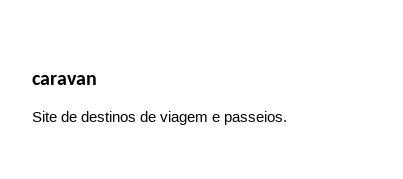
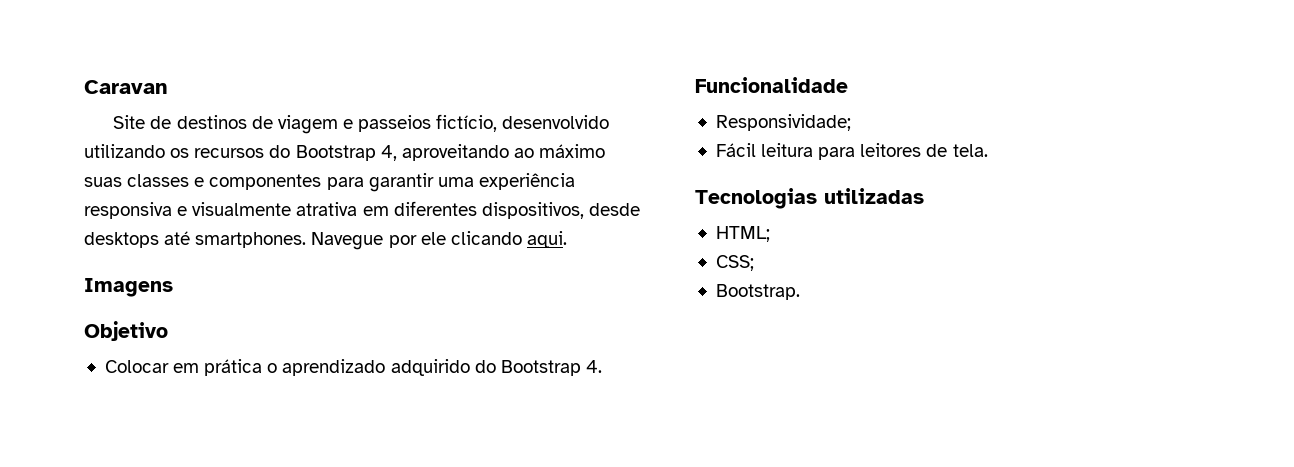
[32,75,97,85] caravan -> [84,80,168,94] Caravan
[224,111,288,125] passeios. -> [358,114,610,132] [84,144,606,161] [84,173,575,192] [84,201,640,219] [84,231,567,250] [84,278,173,297] [84,321,168,341] [104,359,602,376] [695,77,848,93] [715,114,851,131] [715,143,988,160] [695,188,924,209] [715,226,770,242] [715,255,754,271] [715,284,800,300] passeios fictício, desenvolvido utilizando os recursos do Bootstrap 4, aproveitando ao máximo suas classes e componentes para garantir uma experiência responsiva e visualmente atrativa em diferentes dispositivos, desde desktops até smartphones. Navegue por ele clicando aqui. // Imagens // Objetivo // Colocar em prática o aprendizado adquirido do Bootstrap 4. // Funcionalidade // Responsividade; // Fácil leitura para leitores de tela. // Tecnologias utilizadas // HTML; // CSS; // Bootstrap.

